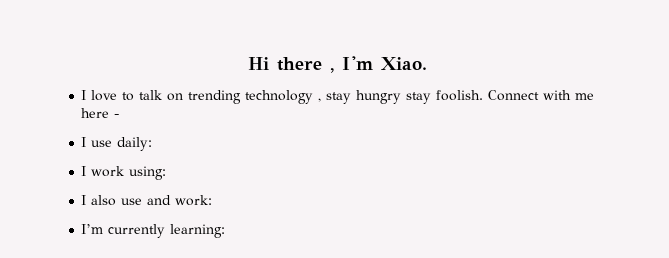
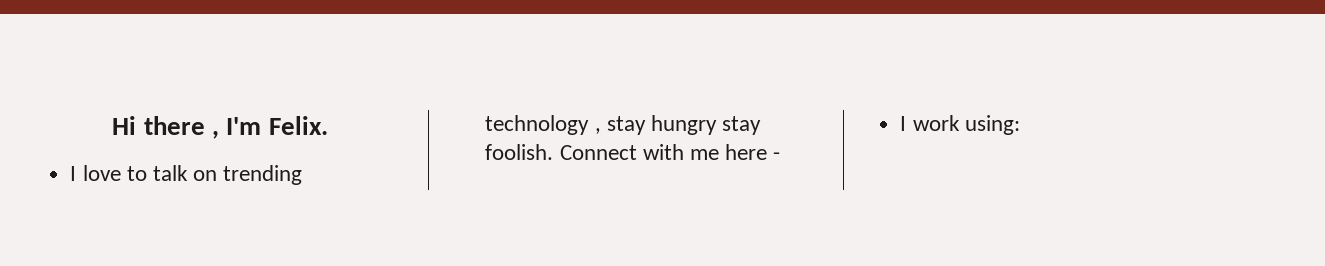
[381,57,427,70] Xiao. -> [268,116,328,135] Felix.
[81,137,153,151] // I use daily: -> (781, 156) none
[81,195,213,206] [81,224,226,238] // I also use and work: // I’m currently learning: -> (1020, 125) none

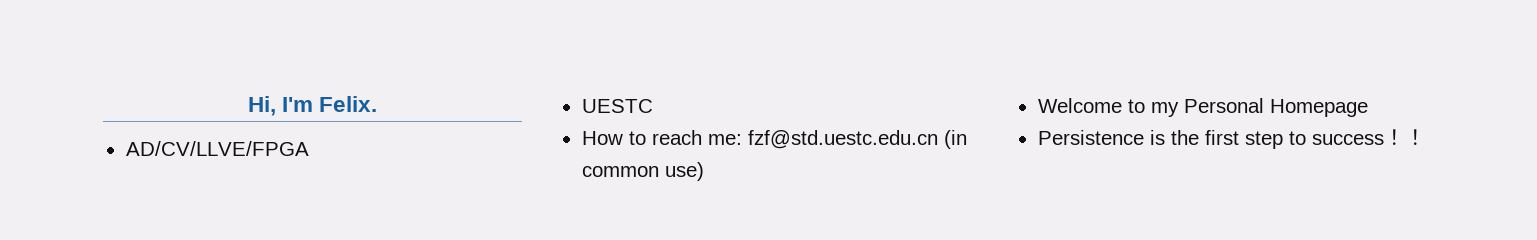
[112,116,219,139] Hi there , -> [247,96,276,116] Hi,
[70,165,303,185] [485,115,762,135] [485,144,781,160] [900,115,1020,135] I love to talk on trending technology , stay hungry stay foolish. Connect with me here - // I work using: -> [125,141,309,156] [581,99,653,113] [581,130,967,149] [581,162,704,181] [1037,98,1368,117] [1037,129,1426,149] AD/CV/LLVE/FPGA // UESTC // How to reach me: fzf@std.uestc.edu.cn (in common use) // Welcome to my Personal Homepage // Persistence is the first step to success！！

